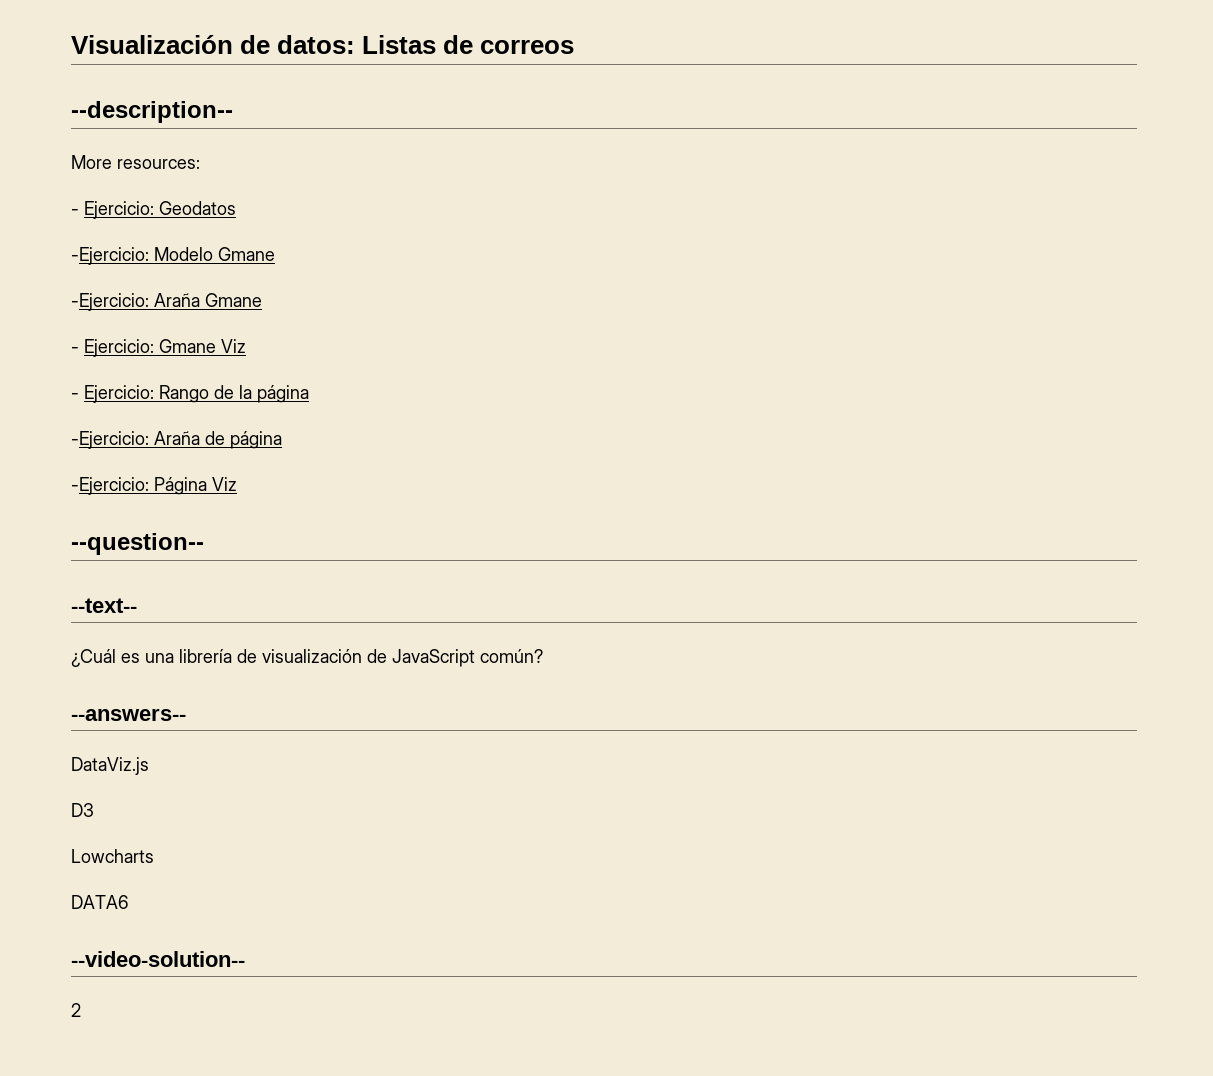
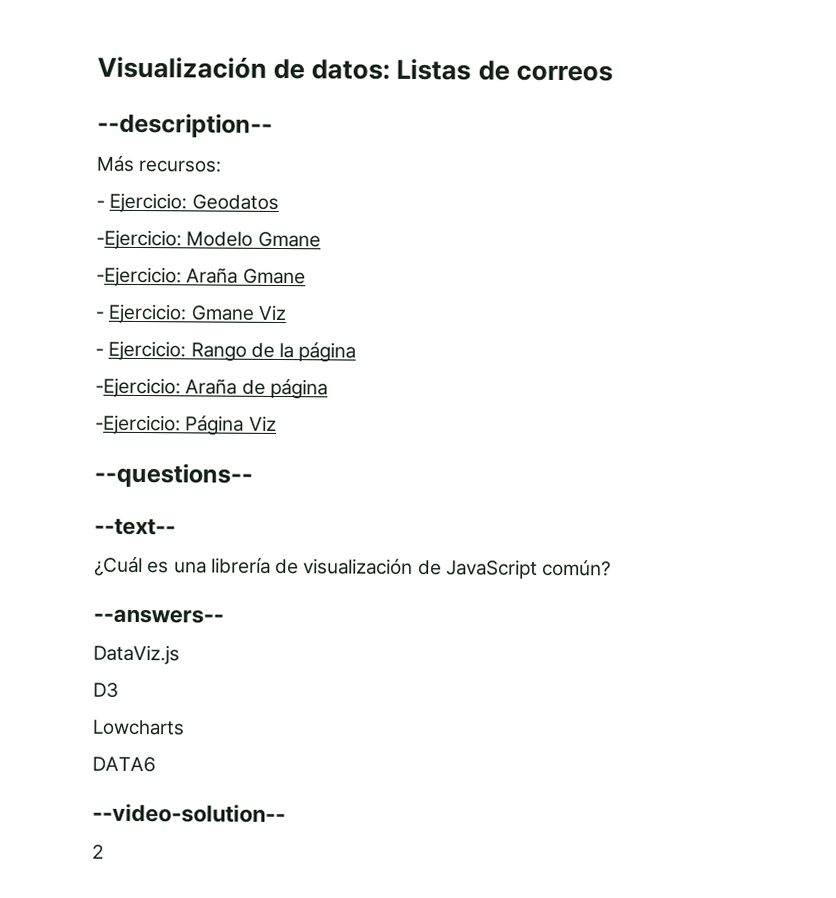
[71,155,200,169] More resources: -> [96,155,223,173] Más recursos:
[71,533,204,555] --question-- -> [94,462,253,488] --questions--

